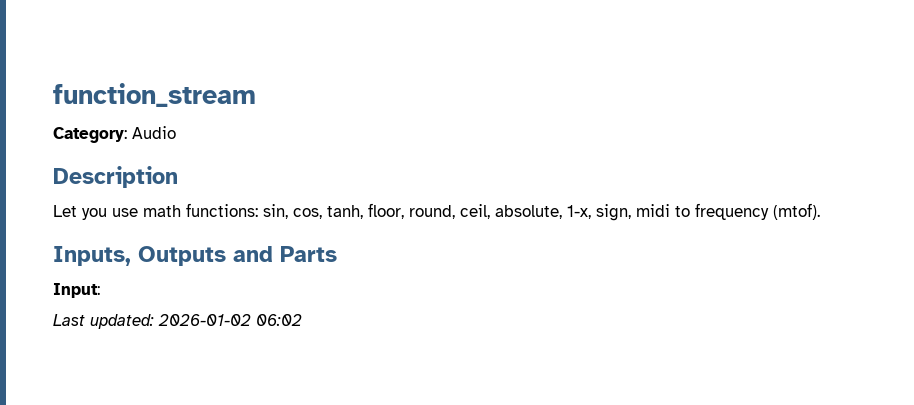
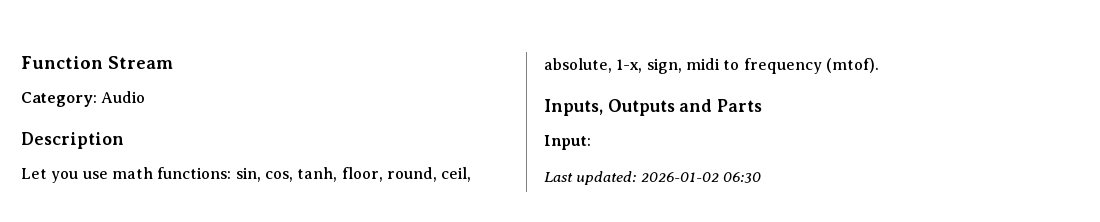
[53,83,256,107] function_stream -> [21,56,173,69] Function Stream
[256,314,302,326] 06:02 -> [722,172,761,183] 06:30

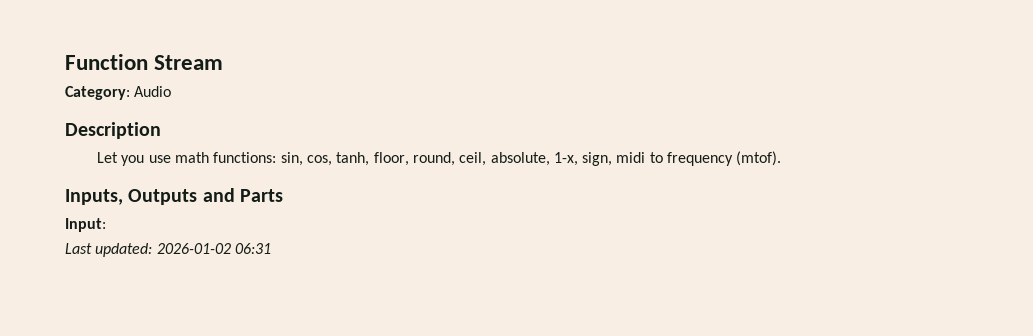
[722,172,761,183] 06:30 -> [234,243,271,254] 06:31

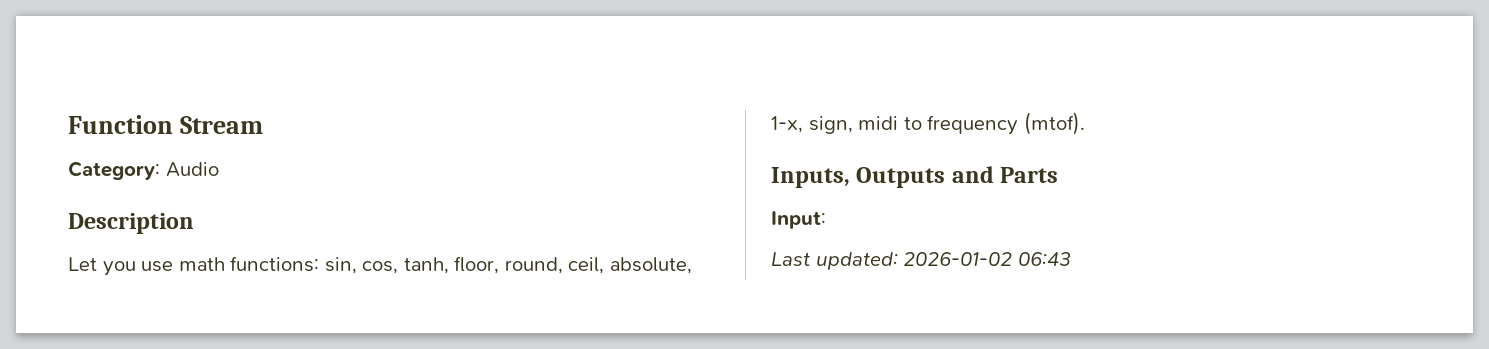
[234,243,271,254] 06:31 -> [1017,252,1071,266] 06:43

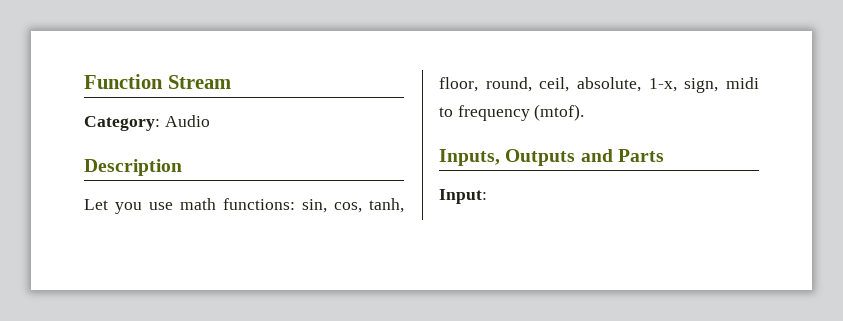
[771,252,1071,270] // Last updated: 2026-01-02 06:43 -> (487, 196) none

